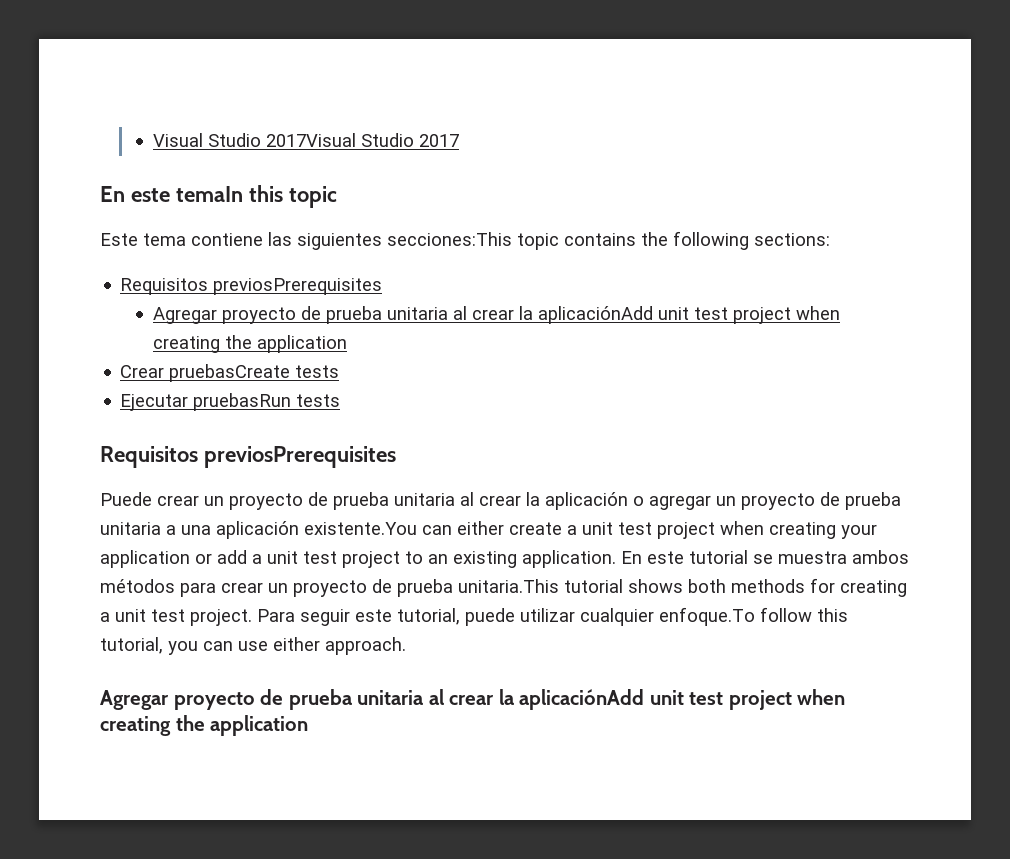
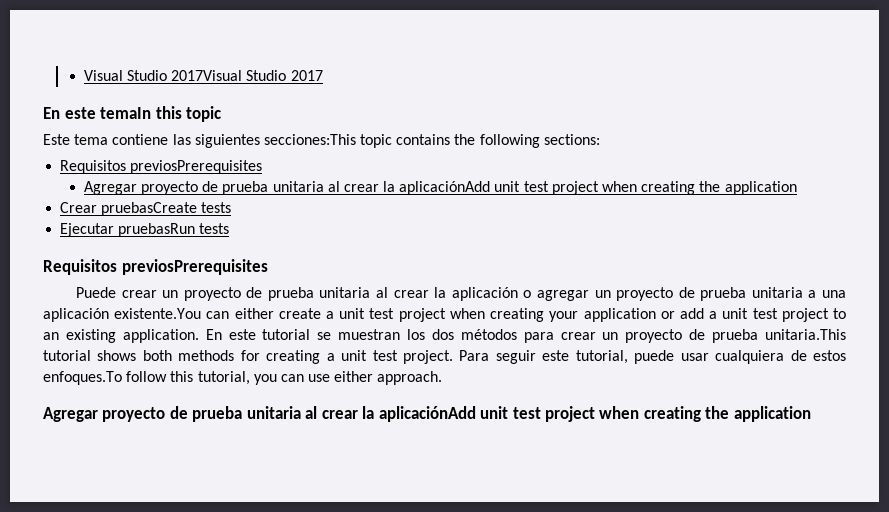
[778,550,909,564] muestra ambos -> [338,329,454,340] muestran los dos
[520,607,755,626] utilizar cualquier enfoque.To -> [680,350,847,364] [43,371,122,385] usar cualquiera de estos enfoques.To

